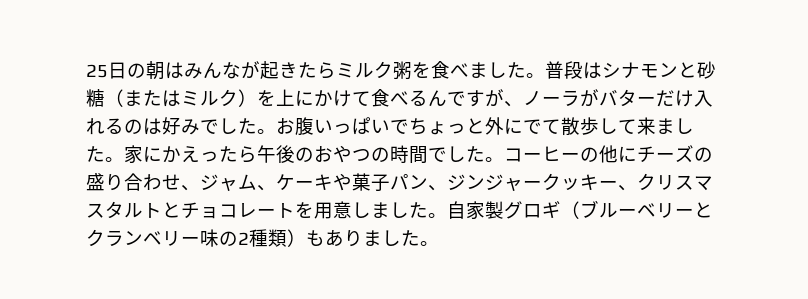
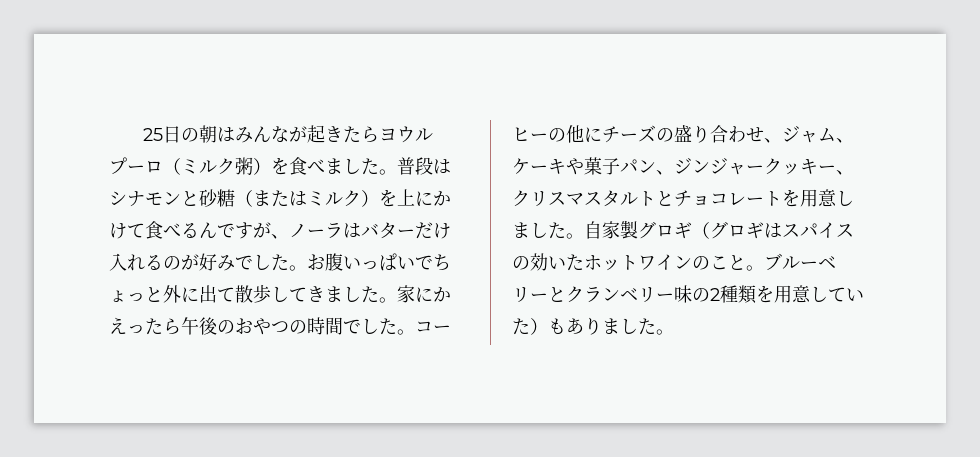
(336, 70) none -> [379,126,434,143] [109,157,181,175] ヨウルプーロ（
(412, 70) none -> [253,158,271,175] ）
[580,89,599,107] が -> [343,223,361,238] は
[143,118,162,135] は -> [181,254,199,270] が
[523,119,542,134] で -> [199,285,217,303] 出
[637,117,656,135] 来 -> [307,286,325,302] き
(580, 210) none -> [710,221,854,239] [512,253,764,271] グロギはスパイスの効いたホットワインのこと。
(287, 238) none -> [756,285,864,303] [512,318,530,335] を用意していた

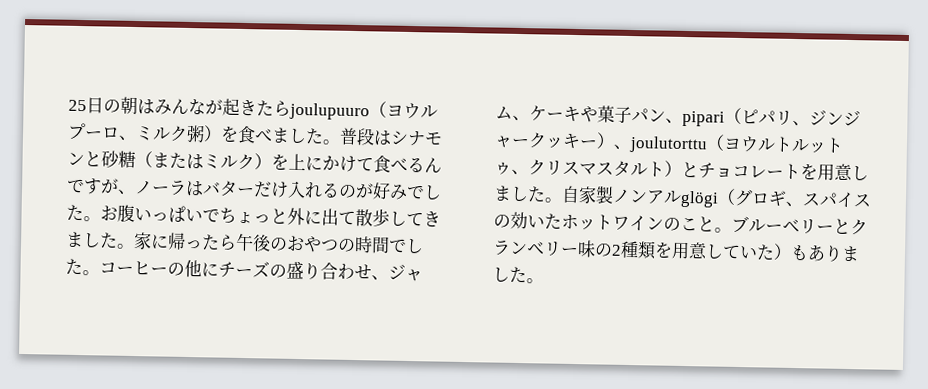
(380, 134) none -> [289,101,387,121] joulupuuro（
[163,158,181,175] （ -> [118,135,137,142] 、
[433,286,451,302] [109,317,127,334] かえ -> [167,232,186,250] 帰
(674, 172) none -> [682,107,810,127] pipari（ピパリ、
(836, 169) none -> [596,132,844,154] [494,161,512,175] ）、joulutorttu（ヨウルトルットゥ
(656, 198) none -> [664,160,682,177] ）
[638,221,692,239] グロギ -> [612,188,719,208] ノンアルglögi
[764,223,782,238] は -> [785,201,803,208] 、

